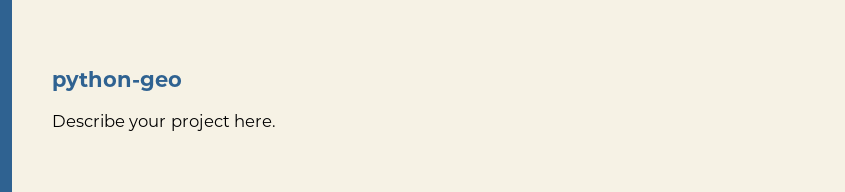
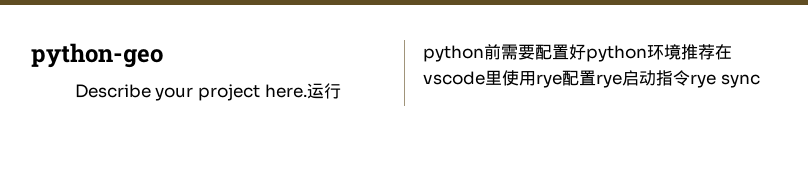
(277, 120) none -> [306,83,341,99] [423,44,732,62] [423,70,760,88] 运行python前需要配置好python环境推荐在vscode里使用rye配置rye启动指令rye sync

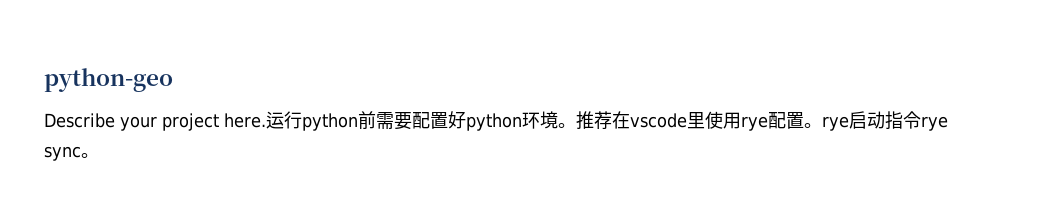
(681, 52) none -> [558,123,576,128] 。
(596, 78) none -> [804,123,822,128] 。
(760, 81) none -> [81,153,99,158] 。

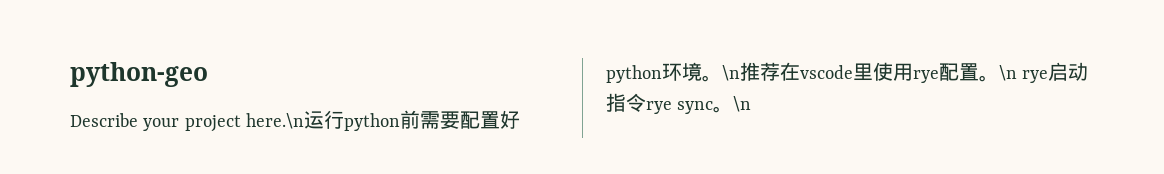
[224,113,266,128] here. -> [246,113,305,129] here.\n
(576, 125) none -> [722,65,740,81] \n
(822, 125) none -> [999,65,1017,81] \n
(99, 155) none -> [733,96,752,112] \n

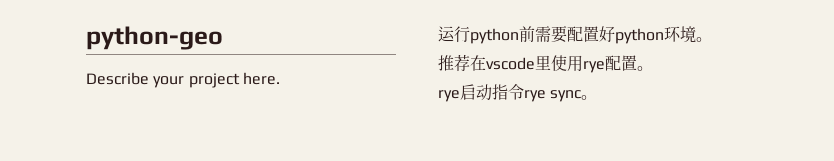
[246,113,305,129] here.\n -> [242,72,280,85] here. //
[722,65,740,81] \n -> (712, 39) //
[999,65,1017,81] \n -> (653, 68) //
[733,96,752,112] \n -> (598, 97) none

